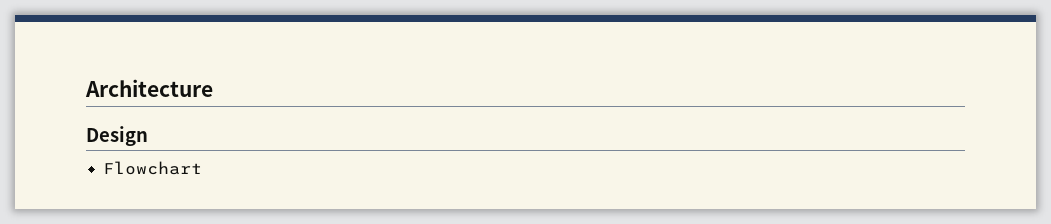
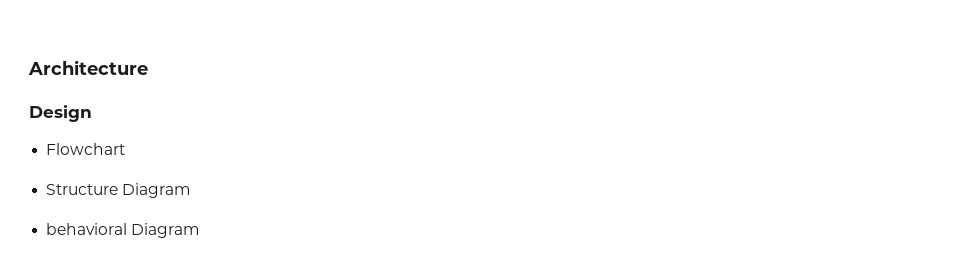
(203, 168) none -> [46,183,191,198] [46,223,200,238] // Structure Diagram // behavioral Diagram

